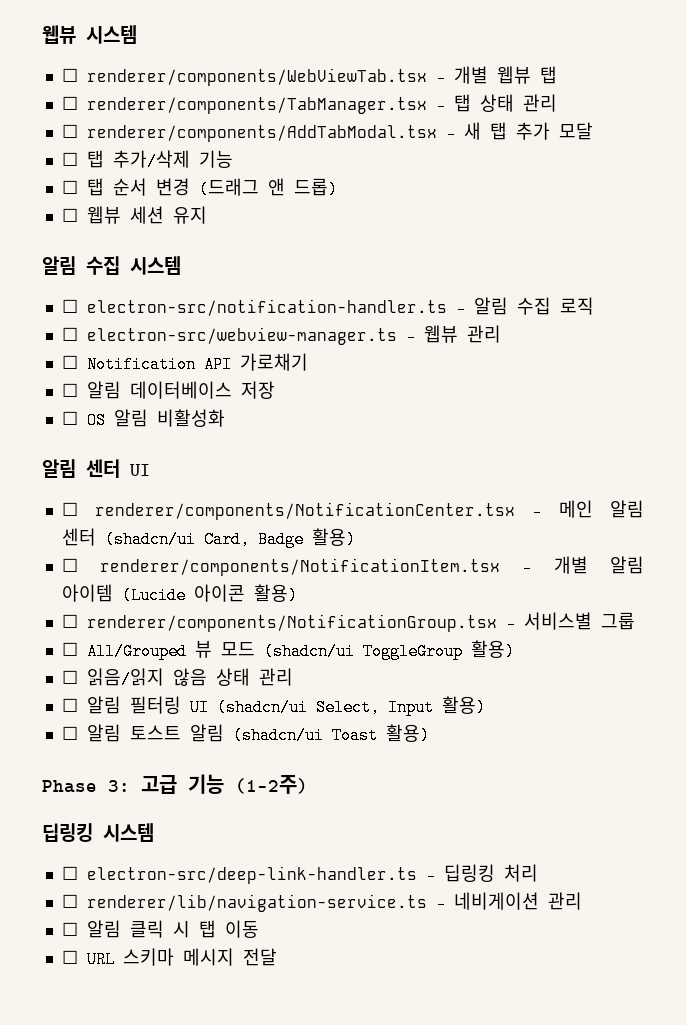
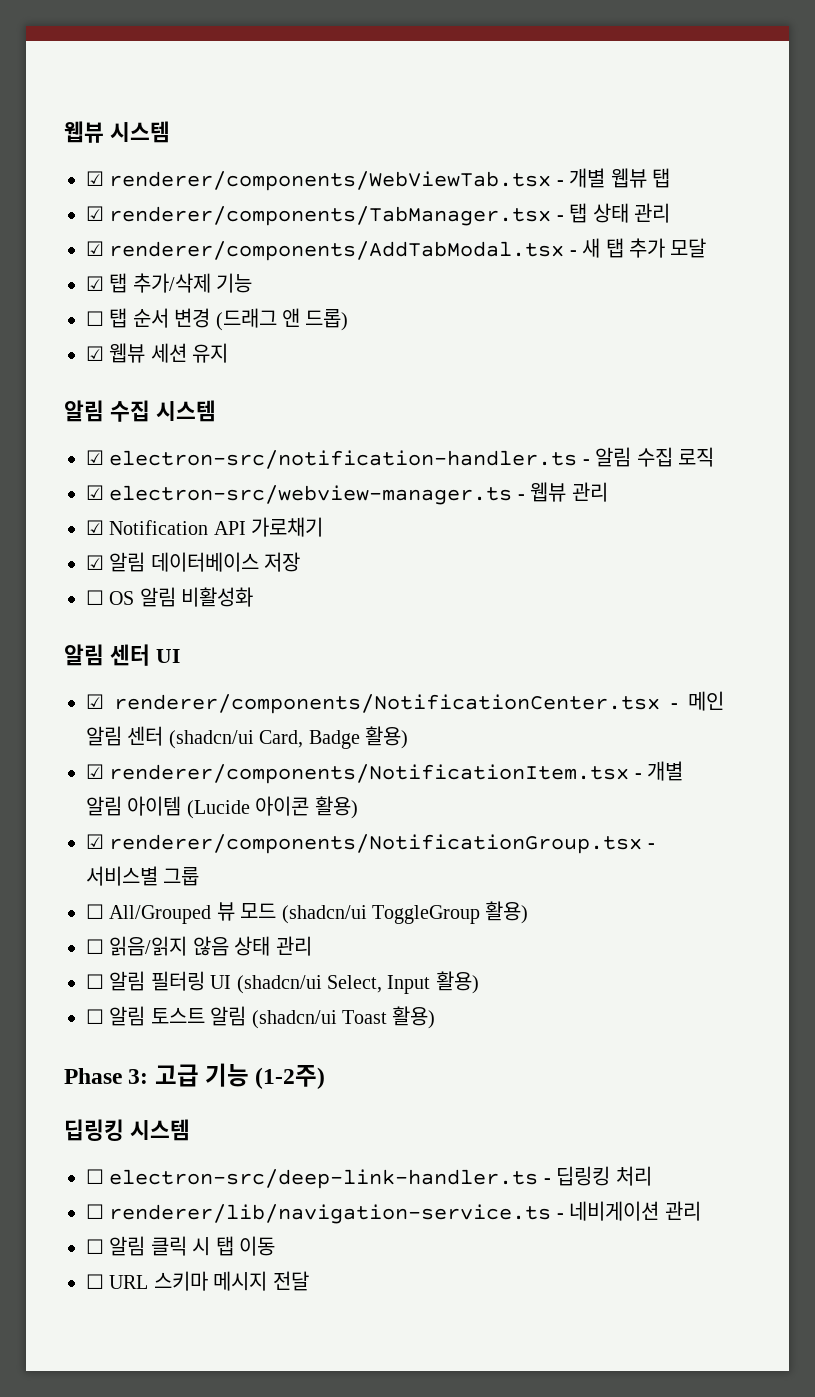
[61,68,78,82] ☐ -> [86,171,104,186] ☑
[61,96,78,110] ☐ -> [86,206,104,221] ☑
[61,124,78,138] ☐ -> [86,241,104,256] ☑
[61,152,78,166] ☐ -> [86,276,104,291] ☑
[61,208,78,222] ☐ -> [86,346,104,361] ☑
[61,299,78,313] ☐ -> [86,450,104,465] ☑
[61,327,78,341] ☐ -> [86,485,104,500] ☑
[61,355,78,369] ☐ -> [86,520,104,535] ☑
[61,383,78,397] ☐ -> [86,555,104,570] ☑
[61,502,78,516] ☐ -> [86,694,104,709] ☑
[61,558,78,572] ☐ -> [86,764,104,779] ☑
[61,614,78,628] ☐ -> [86,834,104,849] ☑

